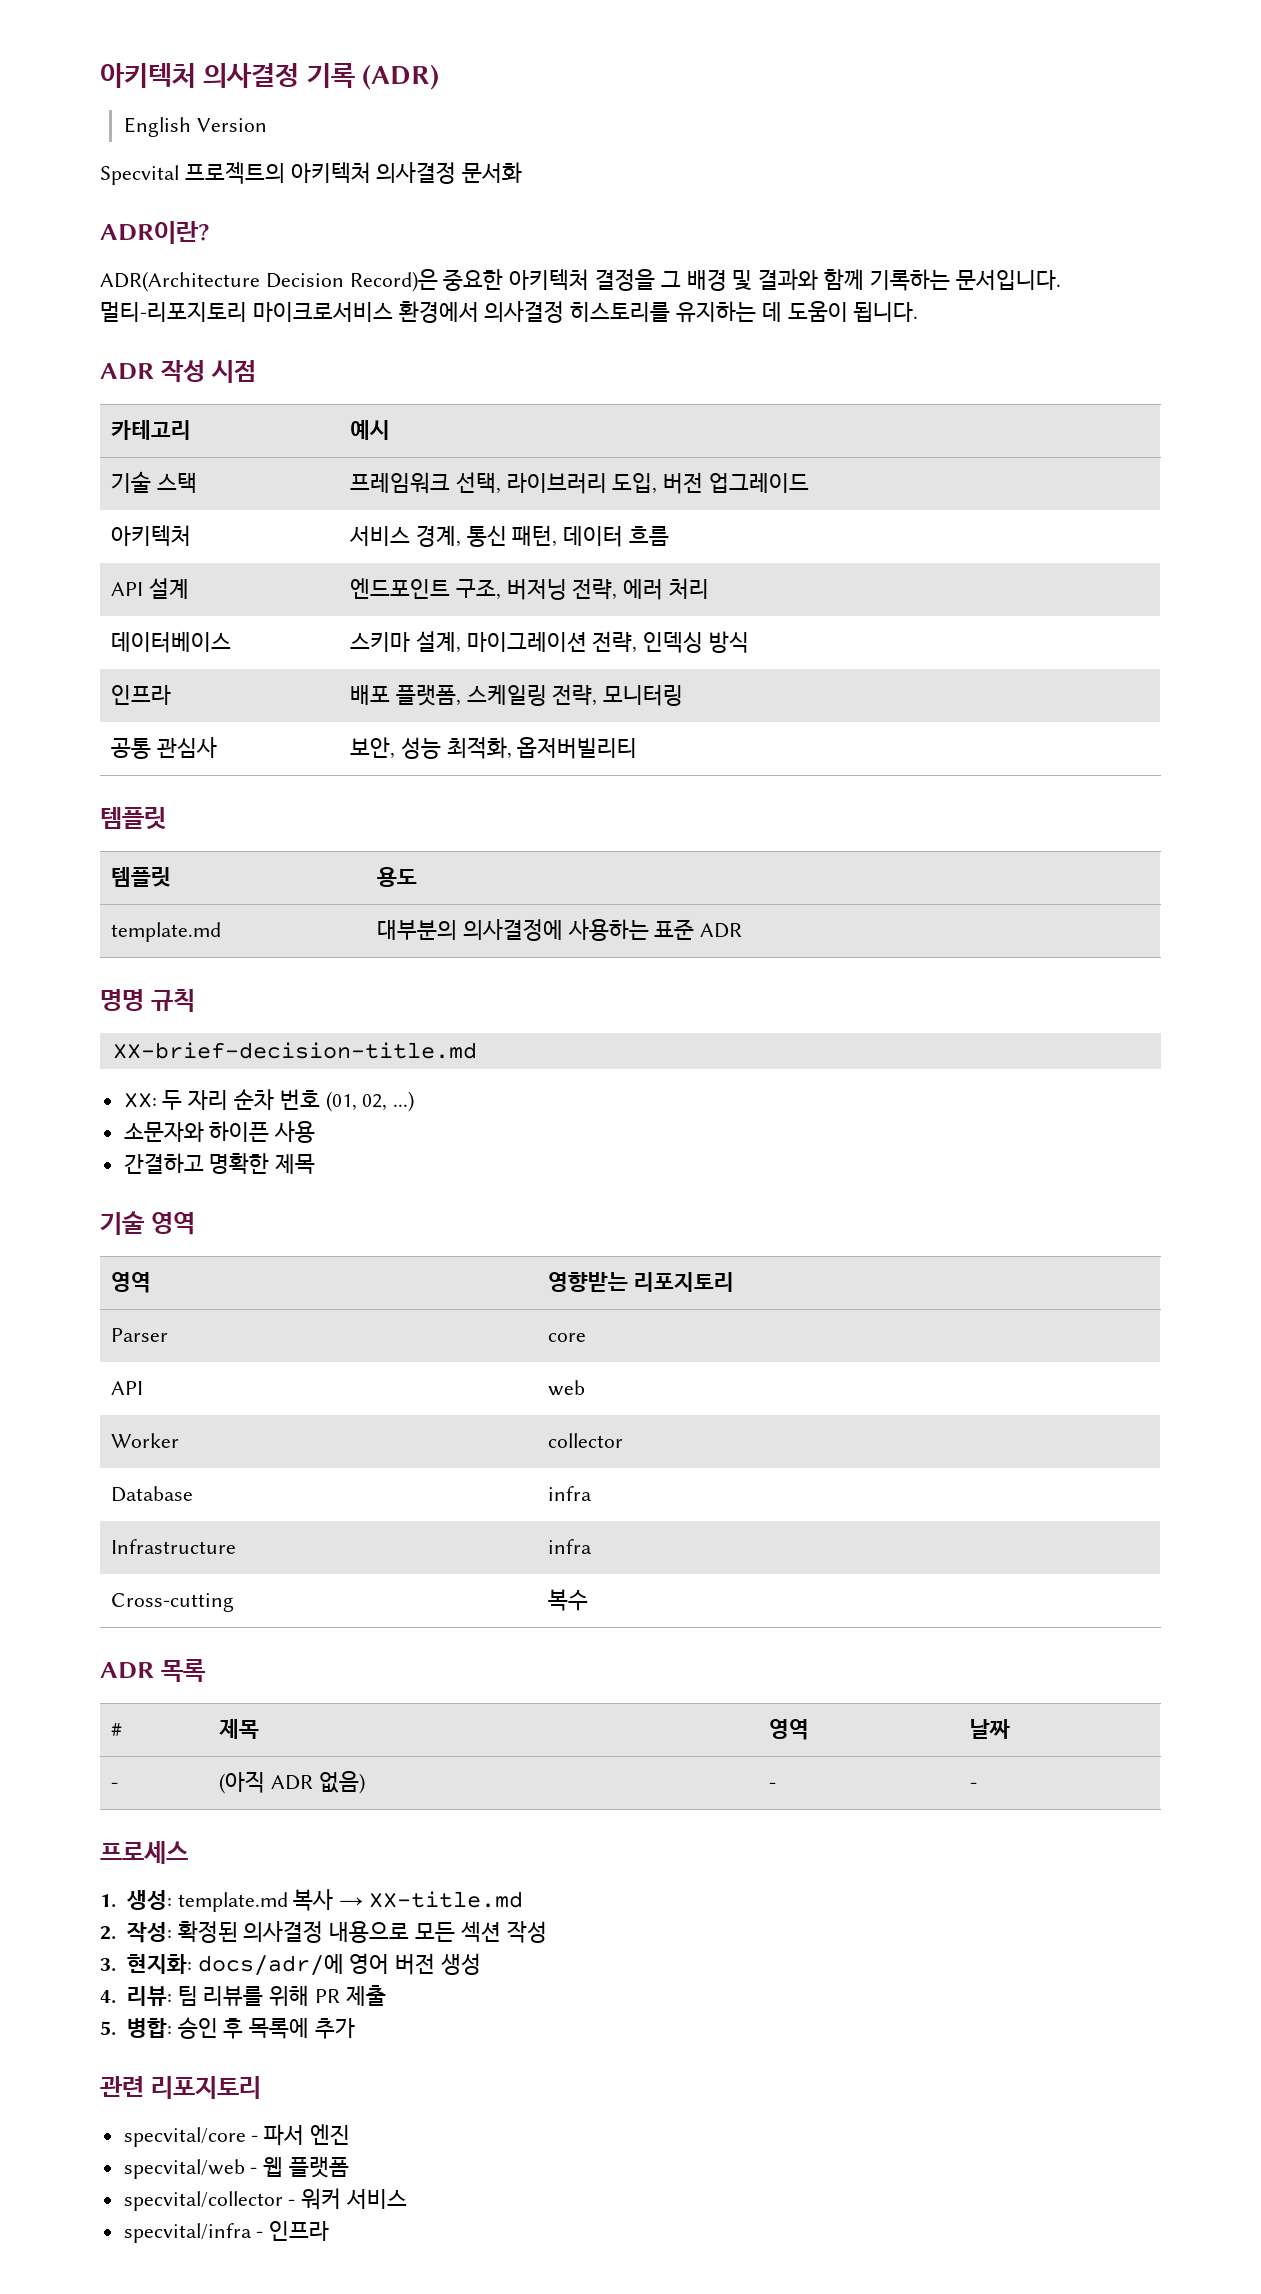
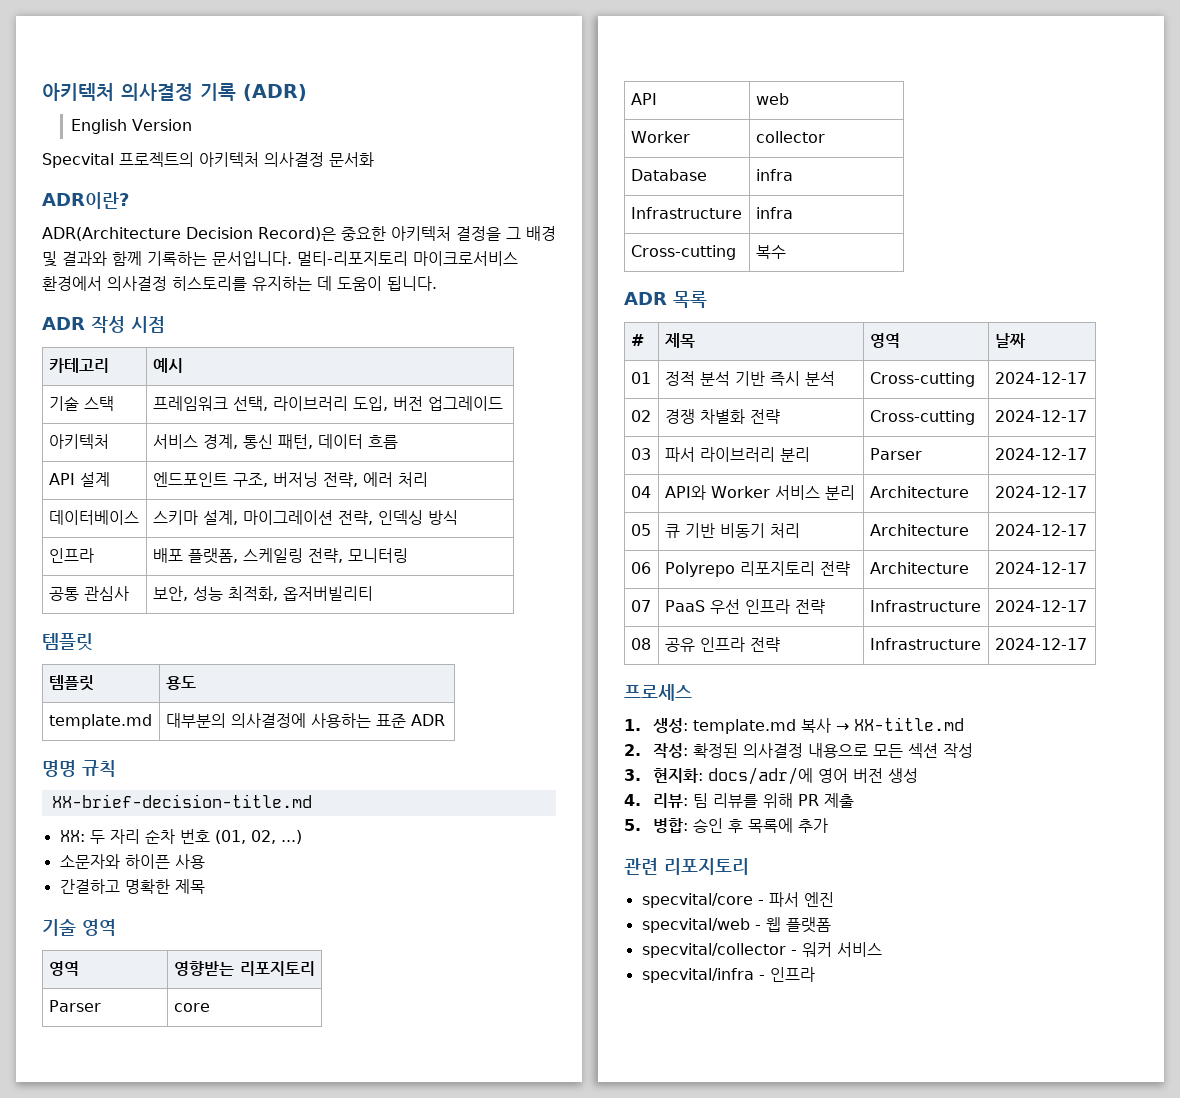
[110,1782,118,1789] [218,1771,365,1794] [768,1782,776,1789] [969,1782,977,1789] - | (아직 ADR 없음) | - | - -> [630,372,651,384] [664,371,835,386] [869,372,975,387] [994,372,1087,384] [630,410,651,422] [664,409,780,424] [869,410,975,425] [994,410,1087,422] [630,448,651,460] [664,447,810,462] [869,448,922,460] [994,448,1087,460] [630,486,651,498] [664,485,855,500] [869,486,969,498] [994,486,1087,498] [630,524,651,536] [664,523,800,538] [869,524,969,536] [994,524,1087,536] [630,562,651,574] [664,561,850,577] [869,562,969,574] [994,562,1087,574] [630,600,651,612] [664,599,825,614] [869,600,981,612] [994,600,1087,612] [630,638,651,650] [664,637,780,652] [869,638,981,650] [994,638,1087,650] 01 | 정적 분석 기반 즉시 분석 | Cross-cutting | 2024-12-17 // 02 | 경쟁 차별화 전략 | Cross-cutting | 2024-12-17 // 03 | 파서 라이브러리 분리 | Parser | 2024-12-17 // 04 | API와 Worker 서비스 분리 | Architecture | 2024-12-17 // 05 | 큐 기반 비동기 처리 | Architecture | 2024-12-17 // 06 | Polyrepo 리포지토리 전략 | Architecture | 2024-12-17 // 07 | PaaS 우선 인프라 전략 | Infrastructure | 2024-12-17 // 08 | 공유 인프라 전략 | Infrastructure | 2024-12-17

